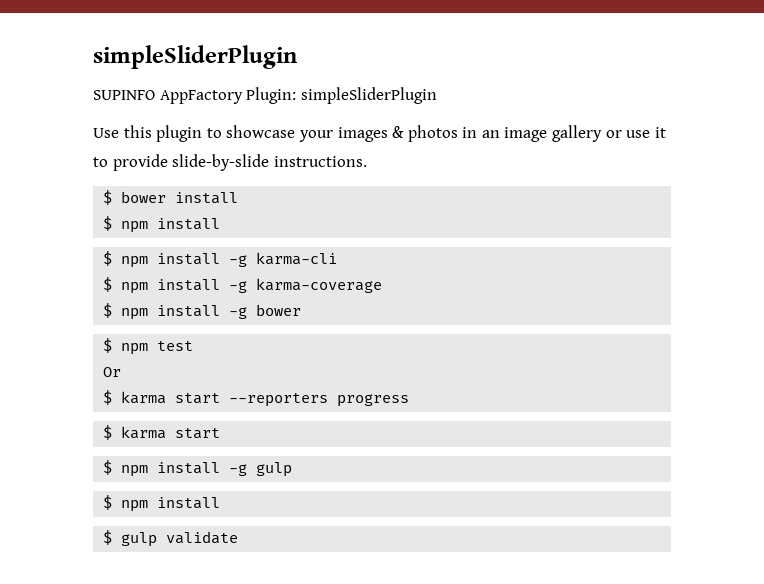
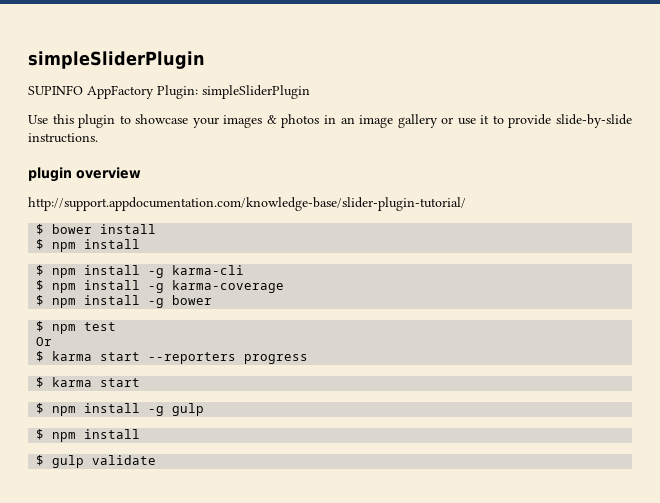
(367, 161) none -> [28,167,141,182] [28,197,466,211] // plugin overview // http://support.appdocumentation.com/knowledge-base/slider-plugin-tutorial/

